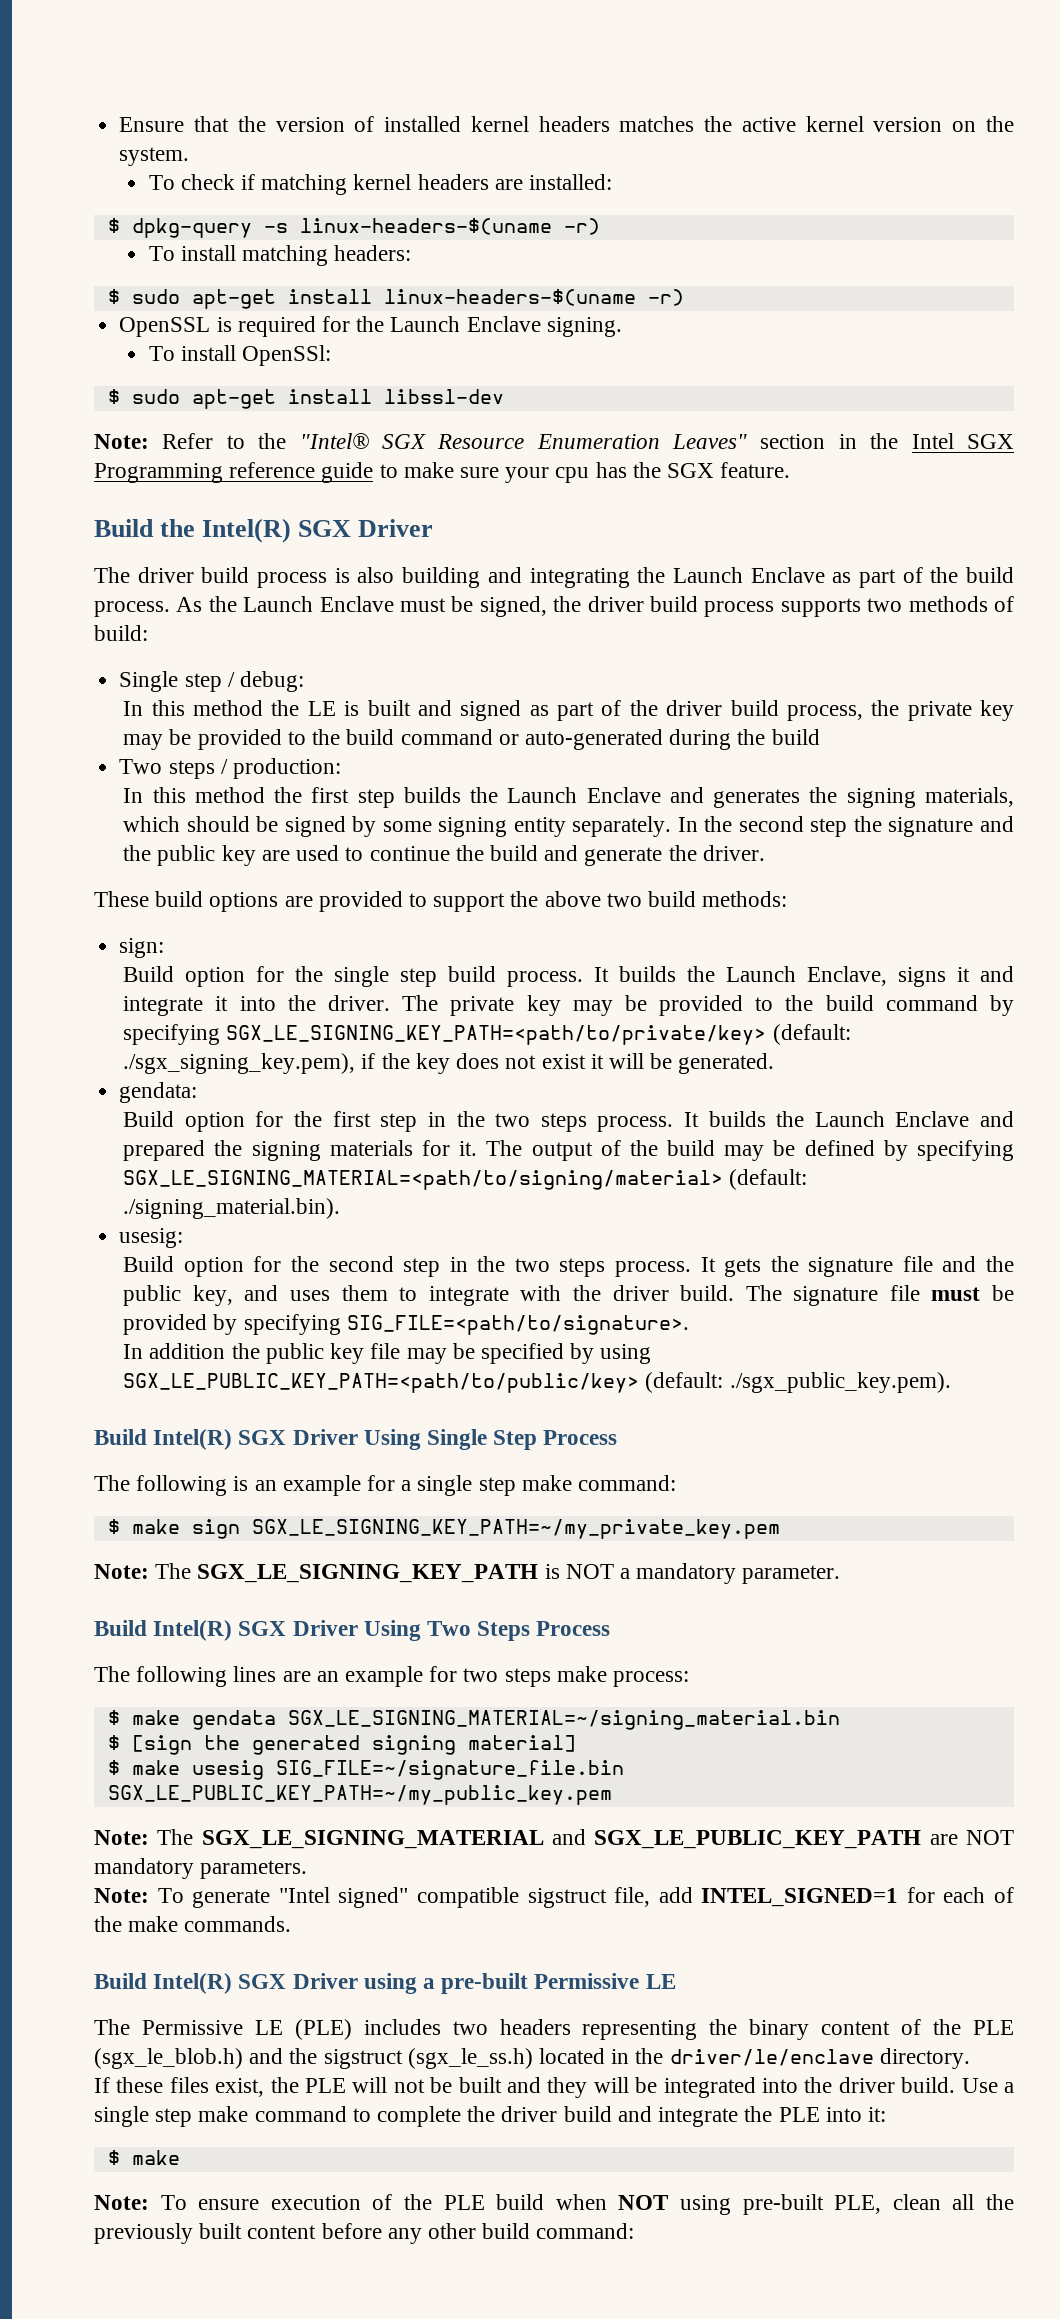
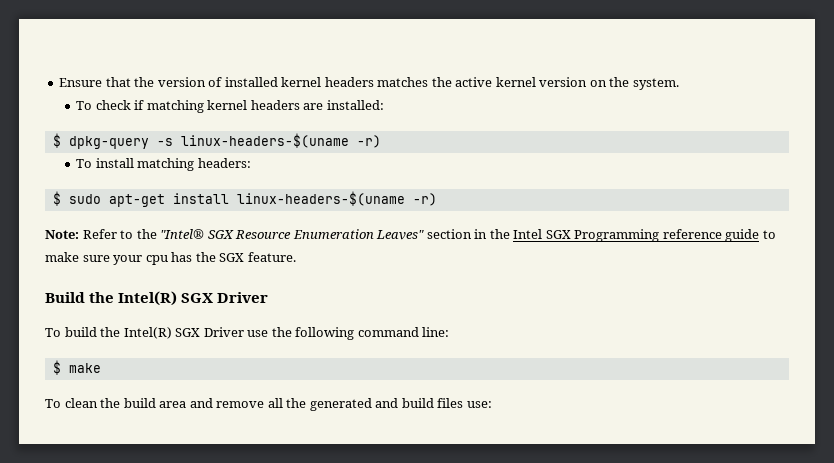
[119,316,622,337] [148,345,331,366] [107,389,504,409] // OpenSSL is required for the Launch Enclave signing. // To install OpenSSl: // $ sudo apt-get install libssl-dev -> (437, 199) none
[94,567,1014,588] [94,596,1014,617] [94,625,148,641] [119,671,304,692] [123,700,1014,721] [123,729,820,750] [119,758,341,779] [123,787,1015,808] [123,816,1015,837] [123,845,765,866] [94,891,788,912] [119,938,165,958] [123,966,1014,987] [123,995,1014,1016] [123,1024,851,1045] [123,1053,775,1074] [119,1082,198,1103] [123,1111,1014,1132] [123,1140,1014,1161] [123,1169,808,1190] [123,1198,341,1219] [119,1228,184,1248] [123,1256,1015,1277] [123,1285,1014,1306] [123,1314,689,1335] [123,1343,652,1364] [123,1372,951,1393] [94,1429,618,1450] [94,1475,677,1496] [107,1519,780,1539] [94,1563,841,1584] [94,1620,611,1641] [94,1666,690,1687] [107,1710,840,1730] [107,1735,576,1755] [107,1760,624,1780] [107,1785,612,1805] [94,1829,1014,1849] [94,1858,308,1879] [94,1887,1015,1908] [94,1916,292,1932] [94,1973,676,1994] [94,2019,1014,2040] [94,2048,970,2069] [94,2077,1014,2098] [94,2106,886,2127] [107,2150,180,2165] [94,2194,1015,2215] [94,2223,635,2244] The driver build process is also building and integrating the Launch Enclave as part of the build process. As the Launch Enclave must be signed, the driver build process supports two methods of build: // Single step / debug: // In this method the LE is built and signed as part of the driver build process, the private key may be provided to the build command or auto-generated during the build // Two steps / production: // In this method the first step builds the Launch Enclave and generates the signing materials, which should be signed by some signing entity separately. In the second step the signature and the public key are used to continue the build and generate the driver. // These build options are provided to support the above two build methods: // sign: // Build option for the single step build process. It builds the Launch Enclave, signs it and integrate it into the driver. The private key may be provided to the build command by specifying SGX_LE_SIGNING_KEY_PATH=<path/to/private/key> (default: ./sgx_signing_key.pem), if the key does not exist it will be generated. // gendata: // Build option for the first step in the two steps process. It builds the Launch Enclave and prepared the signing materials for it. The output of the build may be defined by specifying SGX_LE_SIGNING_MATERIAL=<path/to/signing/material> (default: ./signing_material.bin). // usesig: // Build option for the second step in the two steps process. It gets the signature file and the public key, and uses them to integrate with the driver build. The signature file must be provided by specifying SIG_FILE=<path/to/signature>. // In addition the public key file may be specified by using SGX_LE_PUBLIC_KEY_PATH=<path/to/public/key> (default: ./sgx_public_key.pem). // Build Intel(R) SGX Driver Using Single Step Process // The following is an example for a single step make command: // $ make sign SGX_LE_SIGNING_KEY_PATH=~/my_private_key.pem // Note: The SGX_LE_SIGNING_KEY_PATH is NOT a mandatory parameter. // Build Intel(R) SGX Driver Using Two Steps Process // The following lines are an example for two steps make process: // $ make gendata SGX_LE_SIGNING_MATERIAL=~/signing_material.bin // $ [sign the generated signing material] // $ make usesig SIG_FILE=~/signature_file.bin SGX_LE_PUBLIC_KEY_PATH=~/my_public_key.pem // Note: The SGX_LE_SIGNING_MATERIAL and SGX_LE_PUBLIC_KEY_PATH are NOT mandatory parameters. // Note: To generate "Intel signed" compatible sigstruct file, add INTEL_SIGNED=1 for each of the make commands. // Build Intel(R) SGX Driver using a pre-built Permissive LE // The Permissive LE (PLE) includes two headers representing the binary content of the PLE (sgx_le_blob.h) and the sigstruct (sgx_le_ss.h) located in the driver/le/enclave directory. // If these files exist, the PLE will not be built and they will be integrated into the driver build. Use a single step make command to complete the driver build and integrate the PLE into it: // $ make // Note: To ensure execution of the PLE build when NOT using pre-built PLE, clean all the previously built content before any other build command: -> [45,327,450,340] [52,360,101,375] [45,398,492,411] To build the Intel(R) SGX Driver use the following command line: // $ make // To clean the build area and remove all the generated and build files use:

